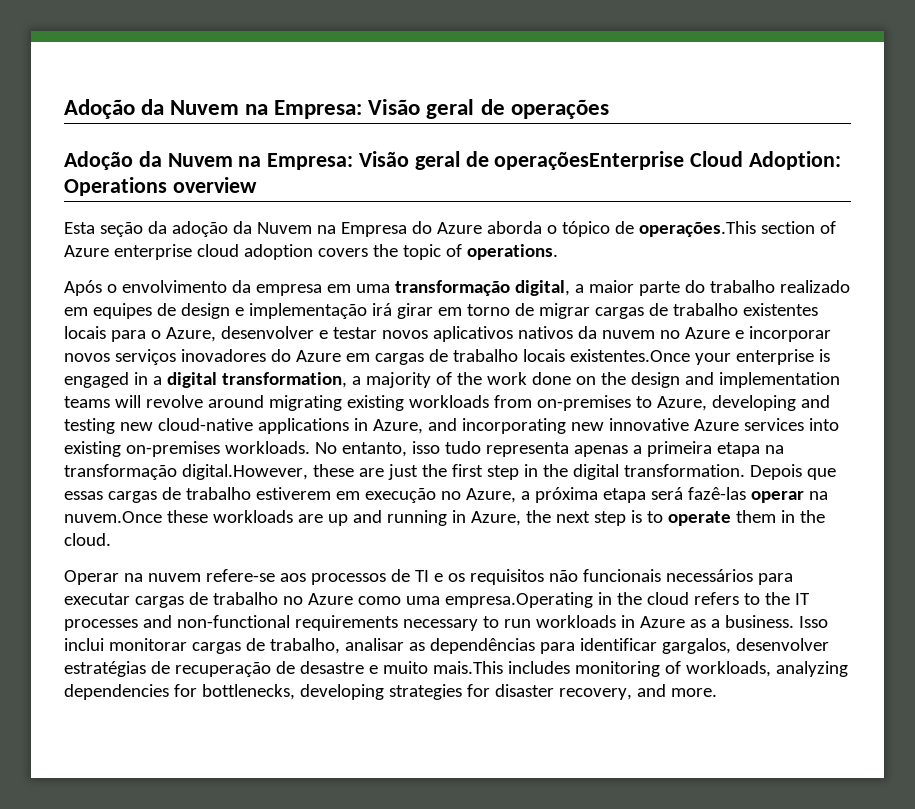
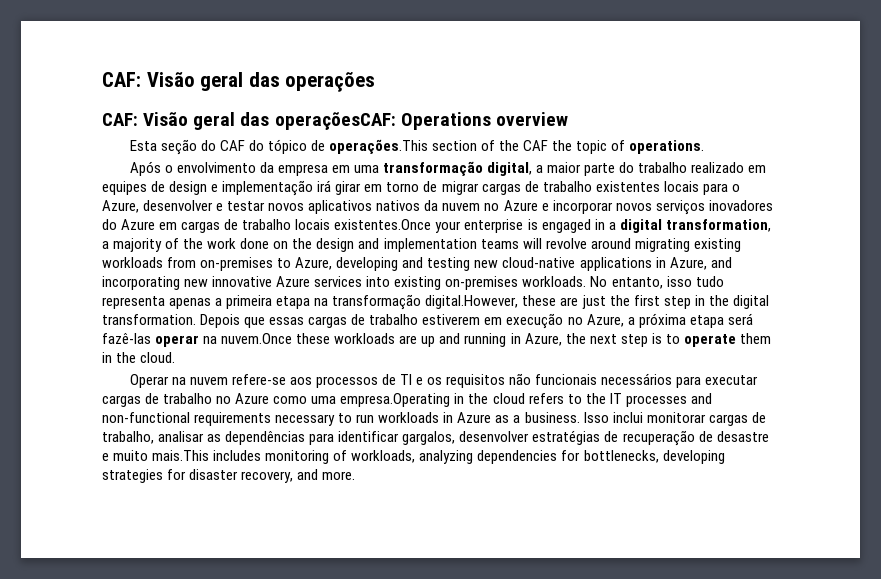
[64,99,505,119] Adoção da Nuvem na Empresa: Visão geral de -> [102,72,280,91] CAF: Visão geral das
[64,151,842,170] [64,177,257,196] [64,221,557,237] Adoção da Nuvem na Empresa: Visão geral de operaçõesEnterprise Cloud Adoption: Operations overview // Esta seção da adoção da Nuvem na Empresa do Azure aborda o -> [102,112,568,130] [129,139,264,155] CAF: Visão geral das operaçõesCAF: Operations overview // Esta seção do CAF do
[64,244,368,260] Azure enterprise cloud adoption covers -> [499,140,549,151] the CAF

